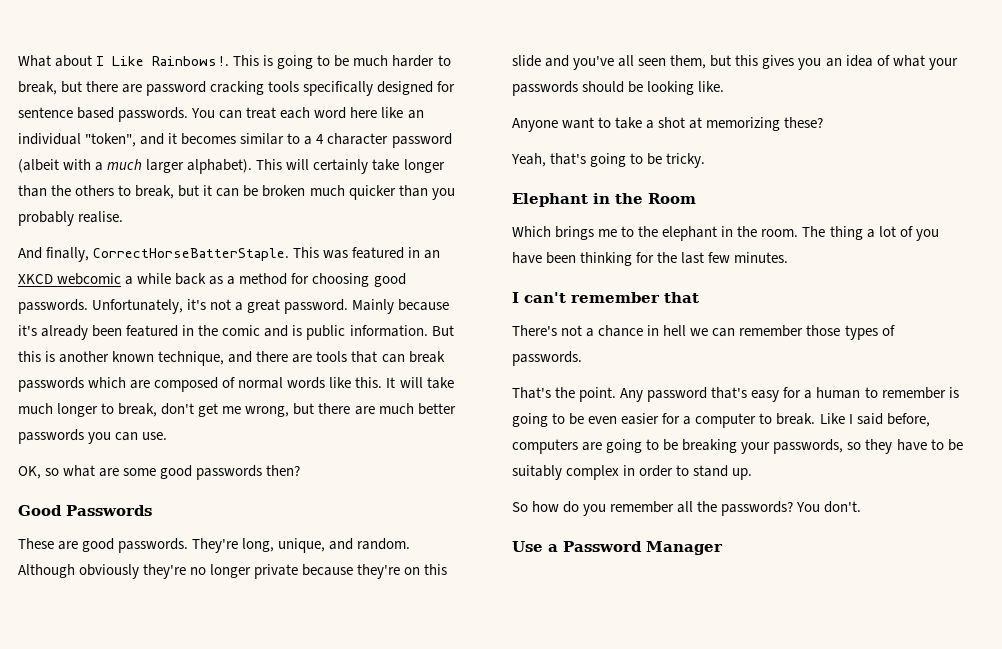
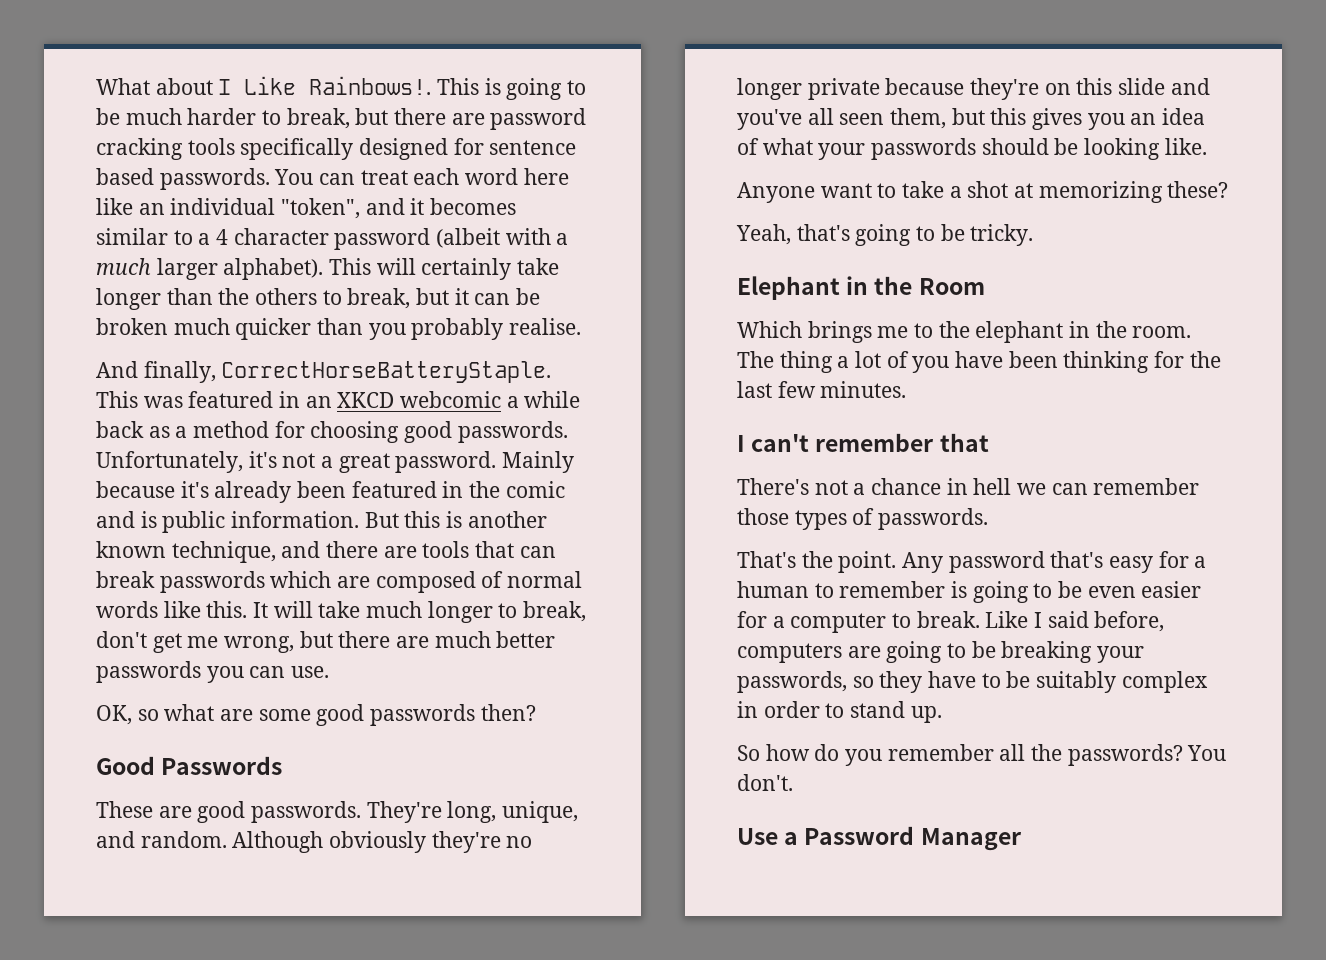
[93,248,290,261] CorrectHorseBatterStaple. -> [221,361,552,383] CorrectHorseBatteryStaple.

